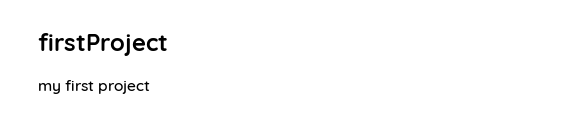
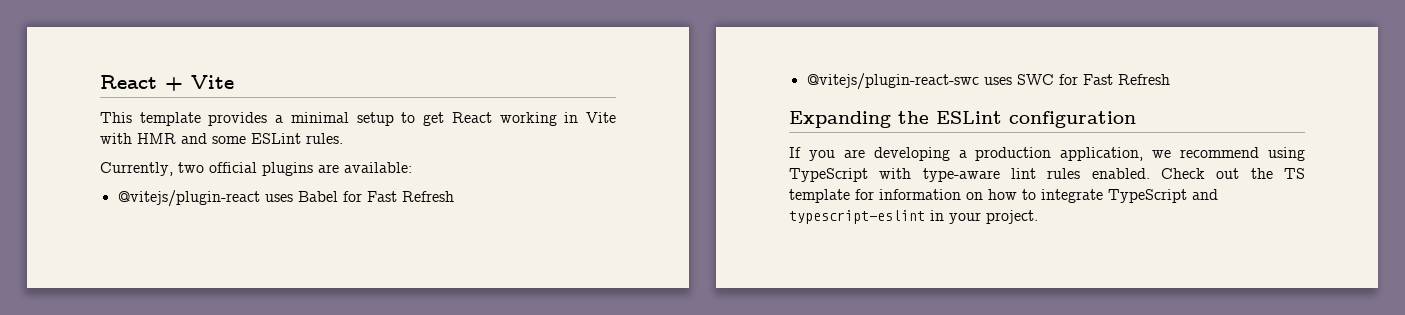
[38,33,168,56] [38,80,151,94] firstProject // my first project -> [100,75,234,91] [100,112,617,126] [100,133,343,144] [100,162,412,176] [117,190,454,207] [806,73,1170,90] [789,111,1136,128] [789,147,1305,161] [789,168,1305,182] [789,189,1218,203] [789,210,1038,224] React + Vite // This template provides a minimal setup to get React working in Vite with HMR and some ESLint rules. // Currently, two official plugins are available: // @vitejs/plugin-react uses Babel for Fast Refresh // @vitejs/plugin-react-swc uses SWC for Fast Refresh // Expanding the ESLint configuration // If you are developing a production application, we recommend using TypeScript with type-aware lint rules enabled. Check out the TS template for information on how to integrate TypeScript and typescript-eslint in your project.

